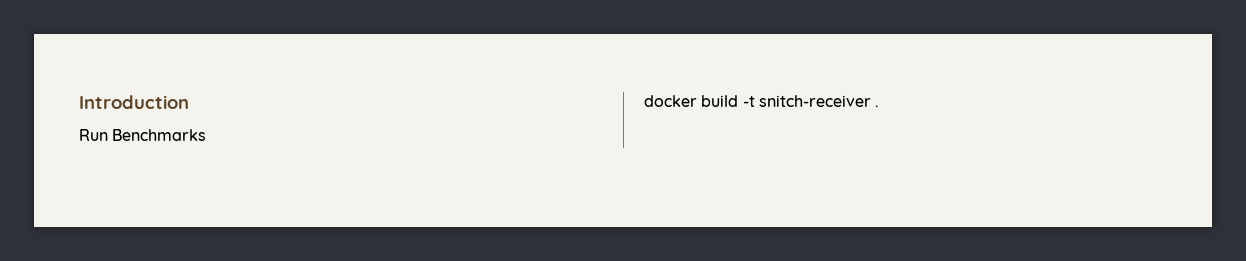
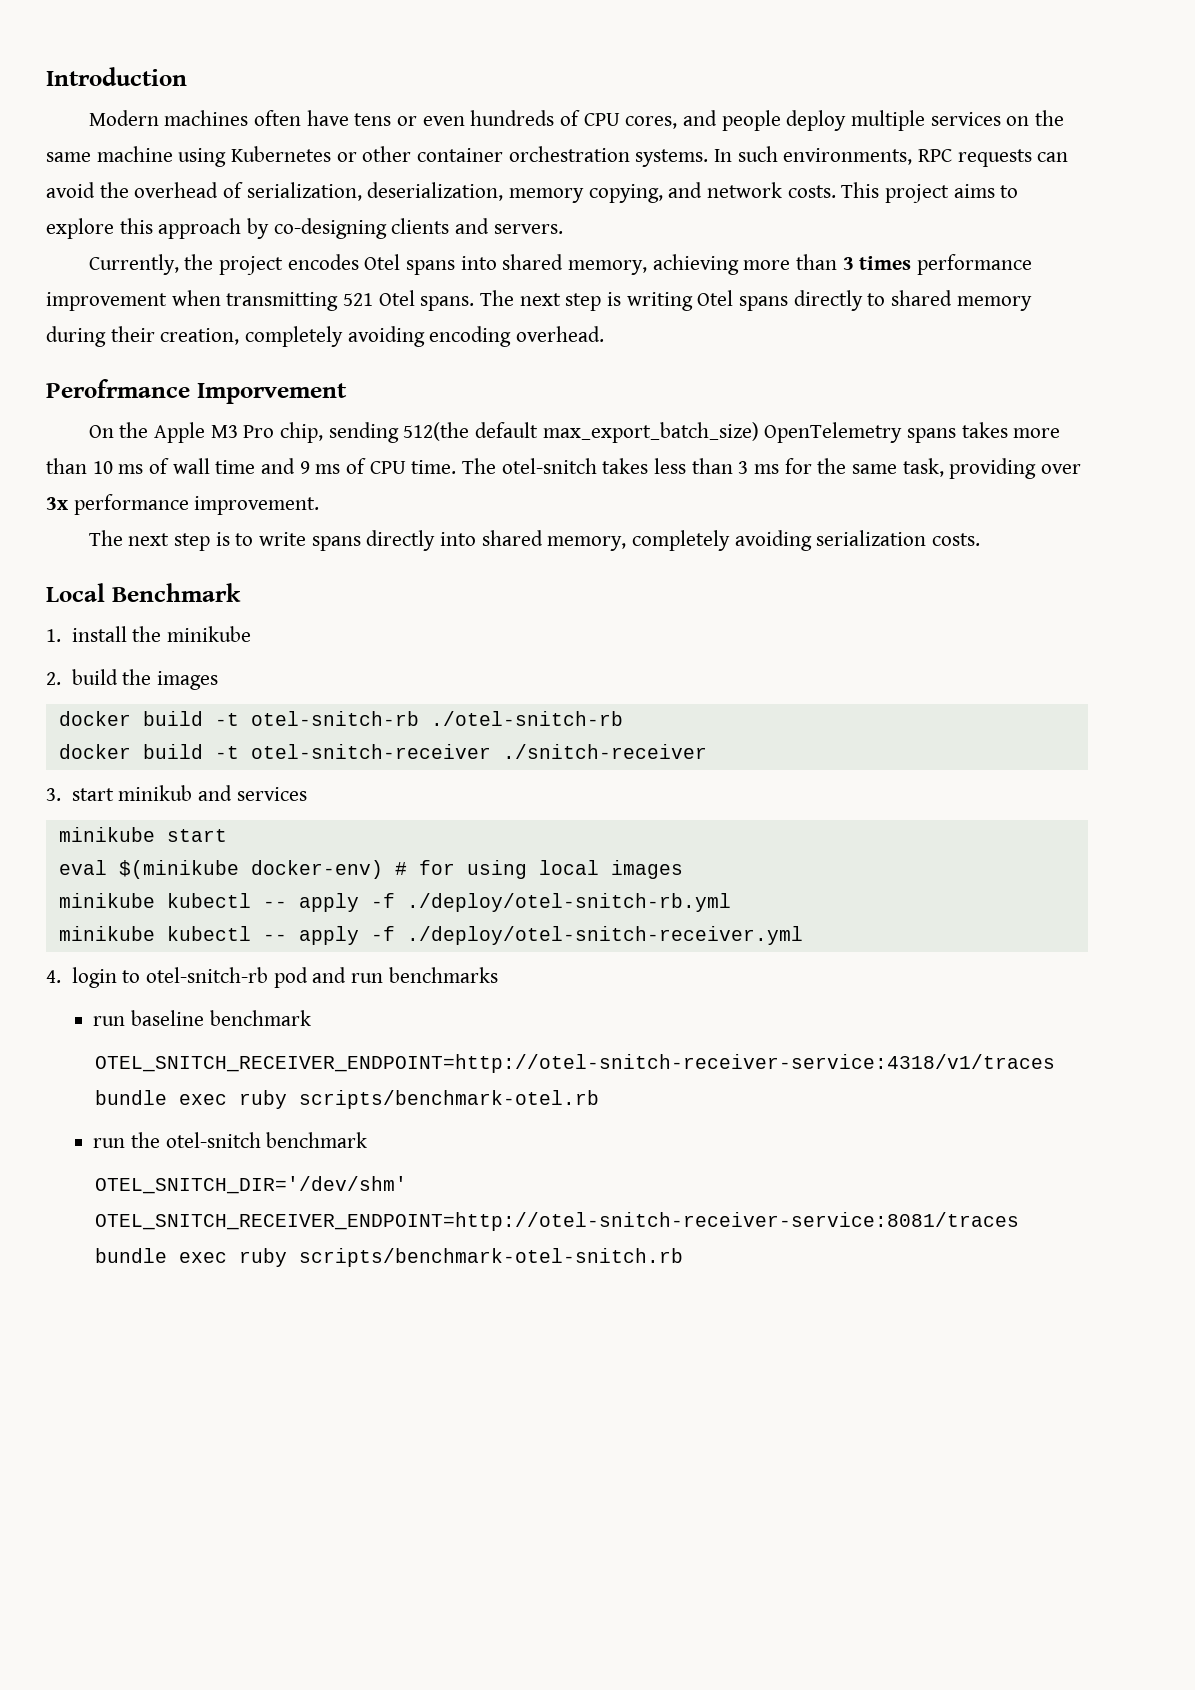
[79,129,207,141] [644,95,880,107] Run Benchmarks // docker build -t snitch-receiver . -> [88,110,1065,131] [46,146,1069,167] [46,182,1019,203] [46,218,563,239] [88,254,1033,275] [46,290,1032,311] [46,326,605,347] [46,379,347,404] [88,422,1061,443] [46,458,1082,479] [46,494,320,515] [88,530,981,551] [46,583,241,602] [46,626,251,642] [46,669,218,690] [58,711,623,726] [58,744,707,759] [46,785,307,801] [58,827,227,842] [58,860,683,879] [58,893,731,912] [58,926,803,945] [46,967,498,988] [93,1010,311,1026] [94,1054,1055,1073] [94,1090,599,1109] [93,1132,368,1148] [94,1176,407,1194] [94,1212,1019,1231] [94,1248,683,1267] Modern machines often have tens or even hundreds of CPU cores, and people deploy multiple services on the same machine using Kubernetes or other container orchestration systems. In such environments, RPC requests can avoid the overhead of serialization, deserialization, memory copying, and network costs. This project aims to explore this approach by co-designing clients and servers. // Currently, the project encodes Otel spans into shared memory, achieving more than 3 times performance improvement when transmitting 521 Otel spans. The next step is writing Otel spans directly to shared memory during their creation, completely avoiding encoding overhead. // Perofrmance Imporvement // On the Apple M3 Pro chip, sending 512(the default max_export_batch_size) OpenTelemetry spans takes more than 10 ms of wall time and 9 ms of CPU time. The otel-snitch takes less than 3 ms for the same task, providing over 3x performance improvement. // The next step is to write spans directly into shared memory, completely avoiding serialization costs. // Local Benchmark // 1. install the minikube // 2. build the images // docker build -t otel-snitch-rb ./otel-snitch-rb // docker build -t otel-snitch-receiver ./snitch-receiver // 3. start minikub and services // minikube start // eval $(minikube docker-env) # for using local images // minikube kubectl -- apply -f ./deploy/otel-snitch-rb.yml // minikube kubectl -- apply -f ./deploy/otel-snitch-receiver.yml // 4. login to otel-snitch-rb pod and run benchmarks // run baseline benchmark // OTEL_SNITCH_RECEIVER_ENDPOINT=http://otel-snitch-receiver-service:4318/v1/traces bundle exec ruby scripts/benchmark-otel.rb // run the otel-snitch benchmark // OTEL_SNITCH_DIR='/dev/shm' OTEL_SNITCH_RECEIVER_ENDPOINT=http://otel-snitch-receiver-service:8081/traces bundle exec ruby scripts/benchmark-otel-snitch.rb

